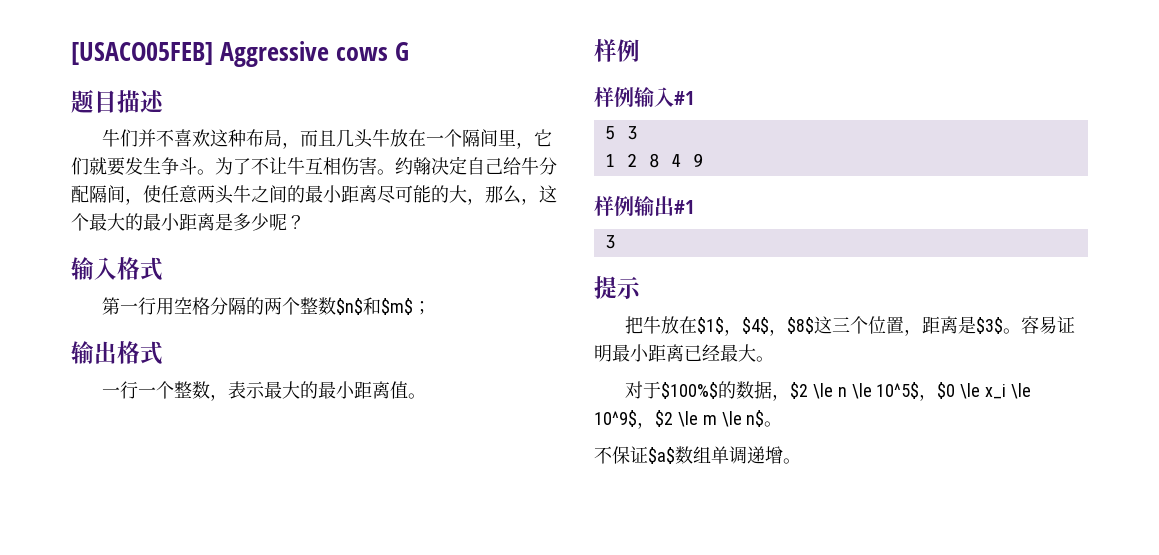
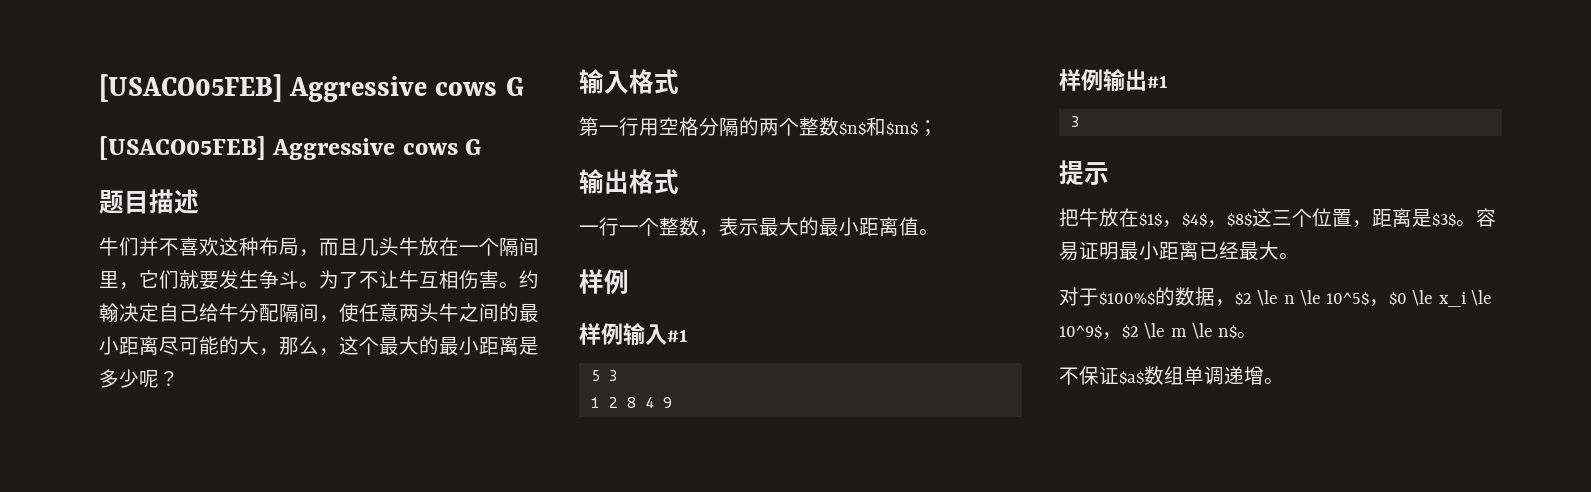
[71,41,409,67] [USACO05FEB] Aggressive cows G -> [99,74,524,102] [99,136,482,160] [USACO05FEB] Aggressive cows G // [USACO05FEB] Aggressive cows G

